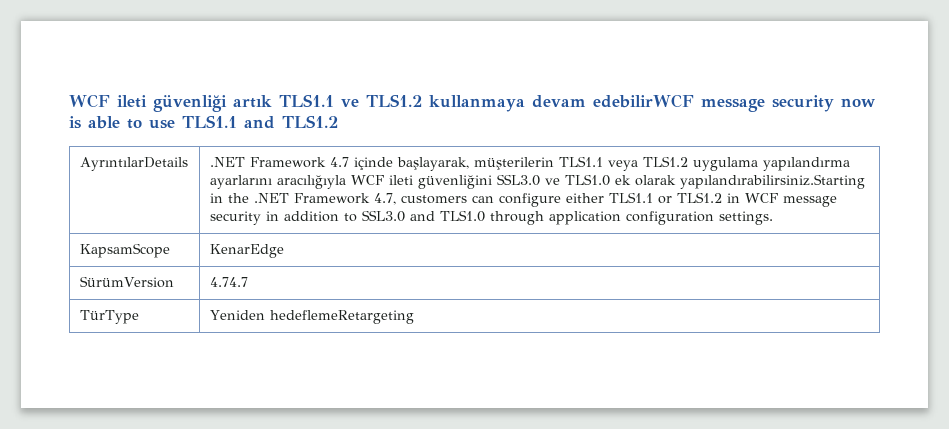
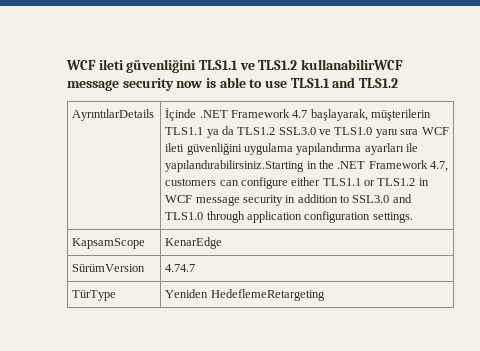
[69,94,272,112] WCF ileti güvenliği artık -> [66,59,197,73] WCF ileti güvenliğini
[429,94,694,112] kullanmaya devam edebilirWCF -> [300,59,403,70] kullanabilirWCF
(188, 164) none -> [165,108,197,121] İçinde
[353,157,393,170] içinde -> (308, 114) none
[607,156,850,171] [209,174,676,189] veya TLS1.2 uygulama yapılandırma ayarlarını aracılığıyla WCF ileti güvenliğini SSL3.0 ve TLS1.0 ek olarak -> [206,126,449,138] [165,143,419,155] ya da TLS1.2 SSL3.0 ve TLS1.0 yanı sıra WCF ileti güvenliğini uygulama yapılandırma ayarları ile
[269,310,414,324] hedeflemeRetargeting -> [210,289,325,301] HedeflemeRetargeting

